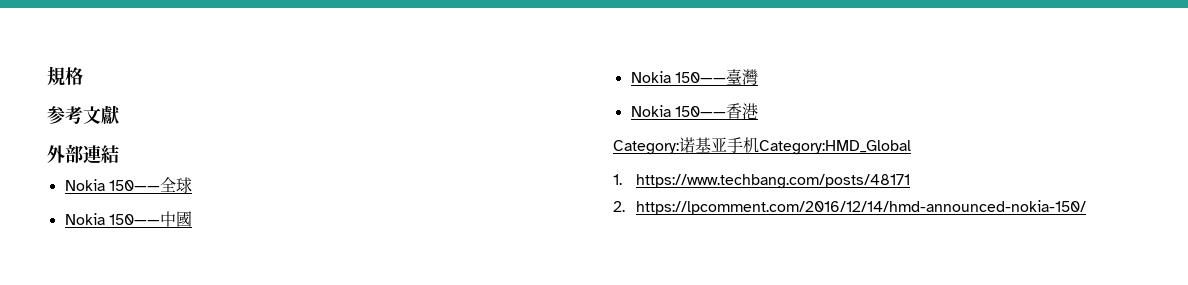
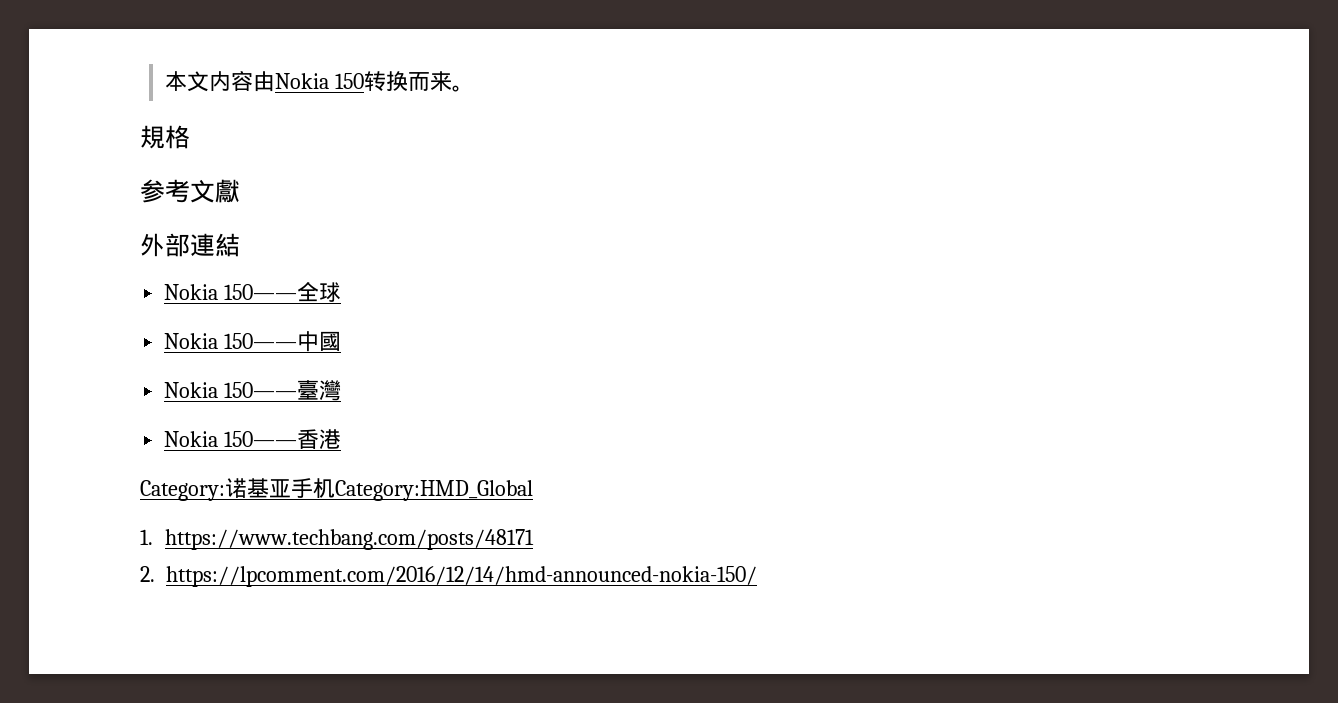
(47, 76) none -> [164,71,474,92] 本文内容由Nokia 150转换而来。 //

